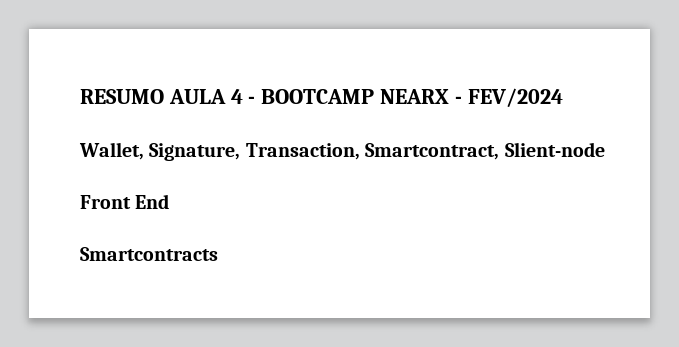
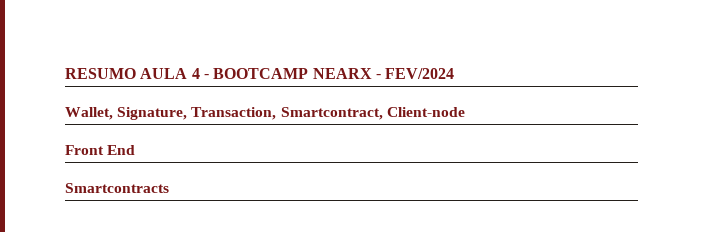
[504,142,605,157] Slient-node -> [386,107,465,117] Client-node

